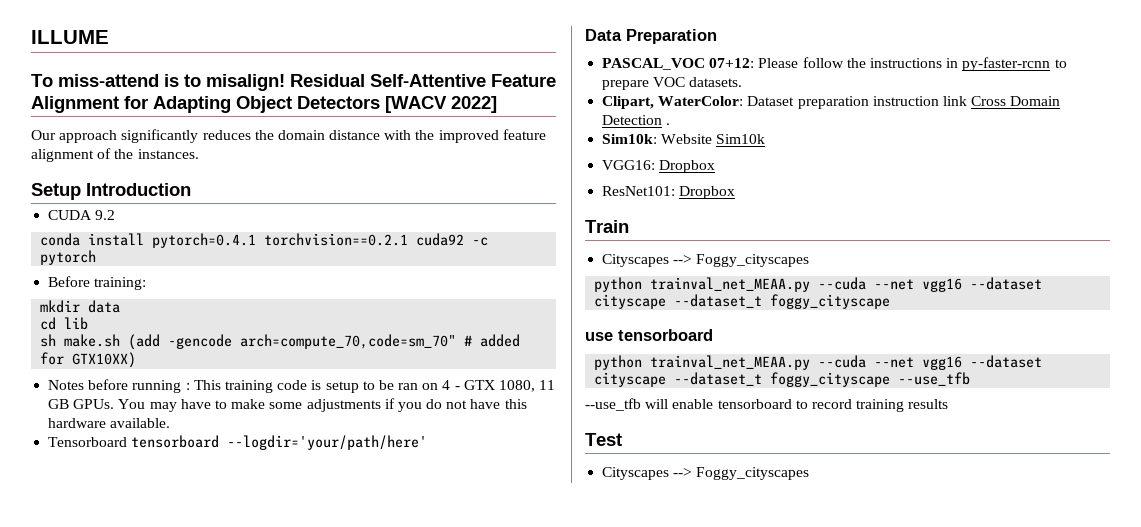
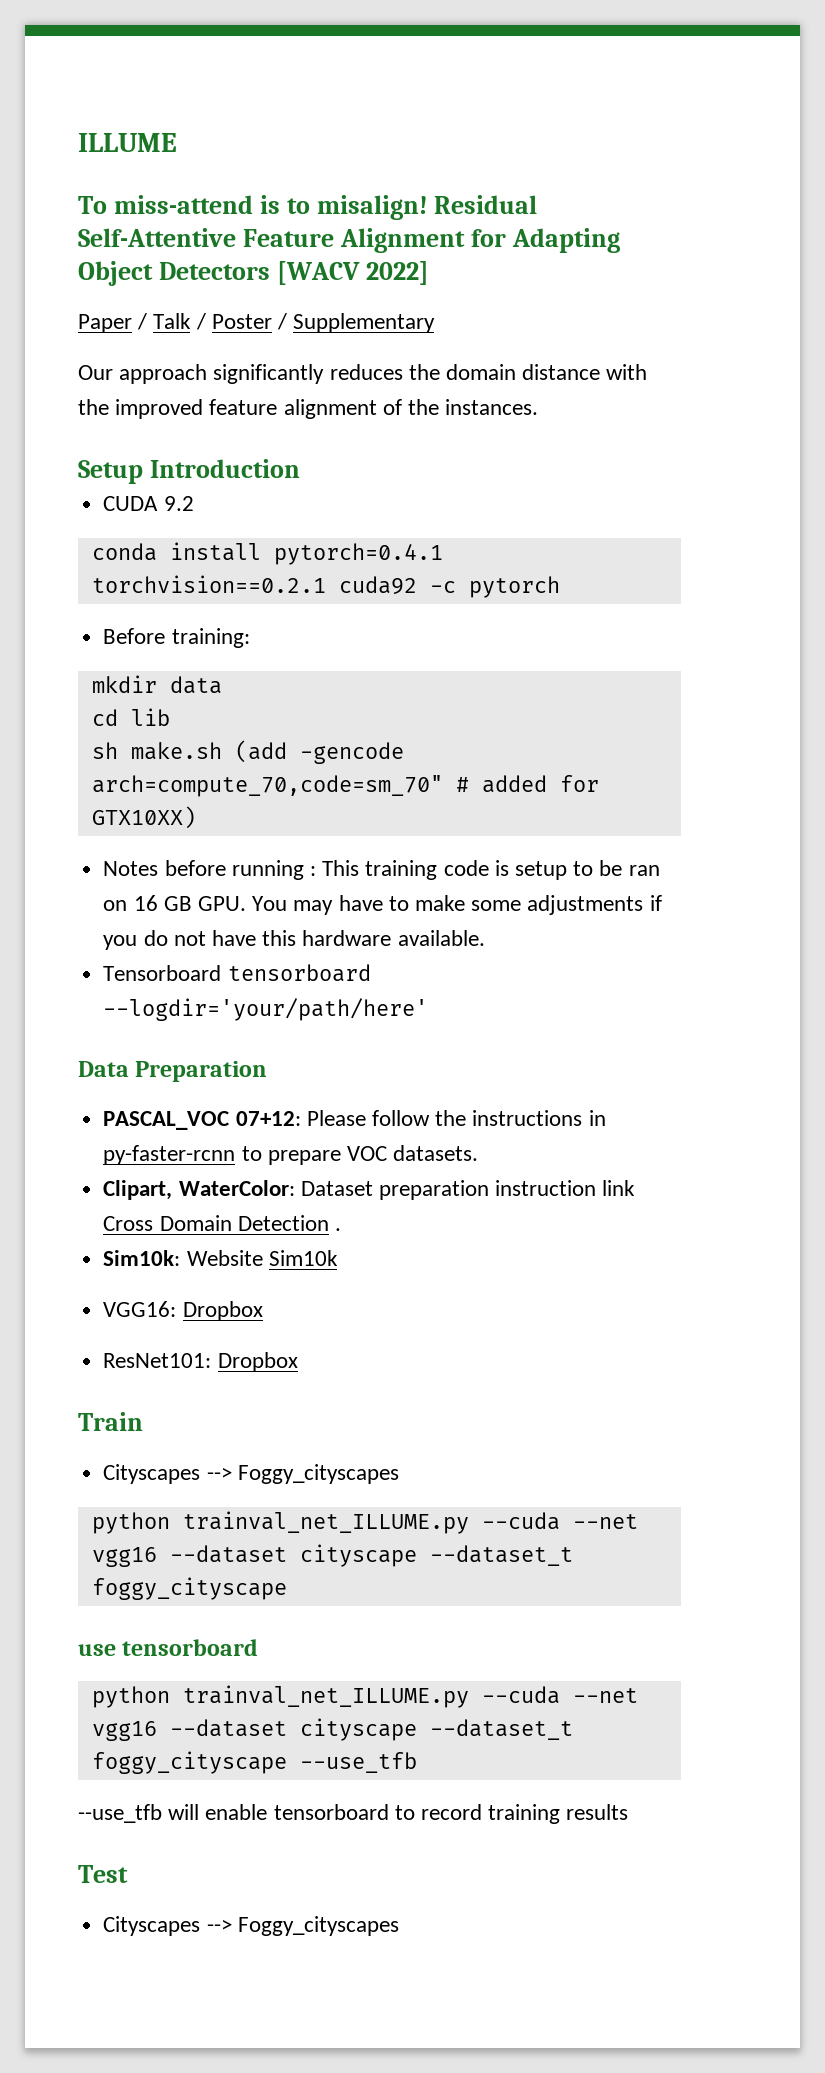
(497, 104) none -> [78,313,436,333] // Paper / Talk / Poster / Supplementary
[442,380,556,392] [48,399,115,409] 4 - GTX 1080, 11 GB GPUs. -> [133,895,246,911] 16 GB GPU.
[650,277,811,292] trainval_net_MEAA.py -> [182,1511,469,1534] trainval_net_ILLUME.py
[650,355,811,370] trainval_net_MEAA.py -> [182,1685,469,1708] trainval_net_ILLUME.py

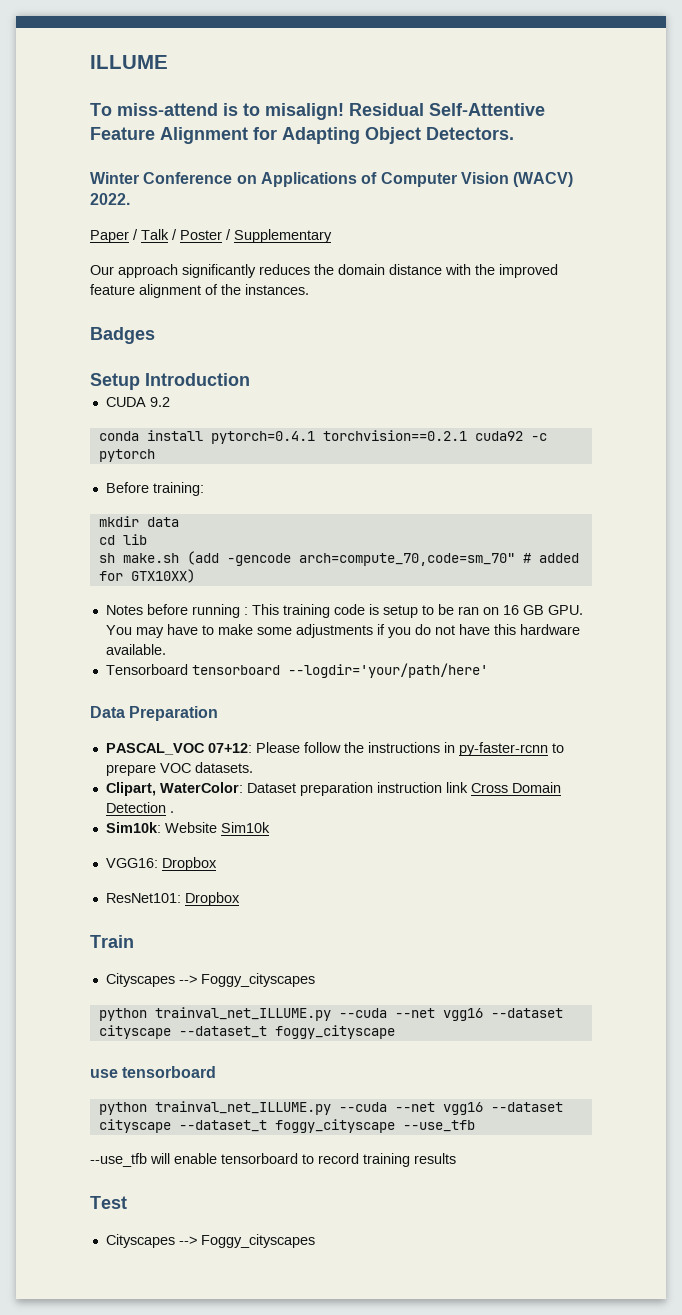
[158,261,429,285] Detectors [WACV 2022] -> [426,127,514,140] [90,172,574,187] [90,193,130,205] Detectors. // Winter Conference on Applications of Computer Vision (WACV) 2022.
(539, 407) none -> [90,327,155,344] // Badges

